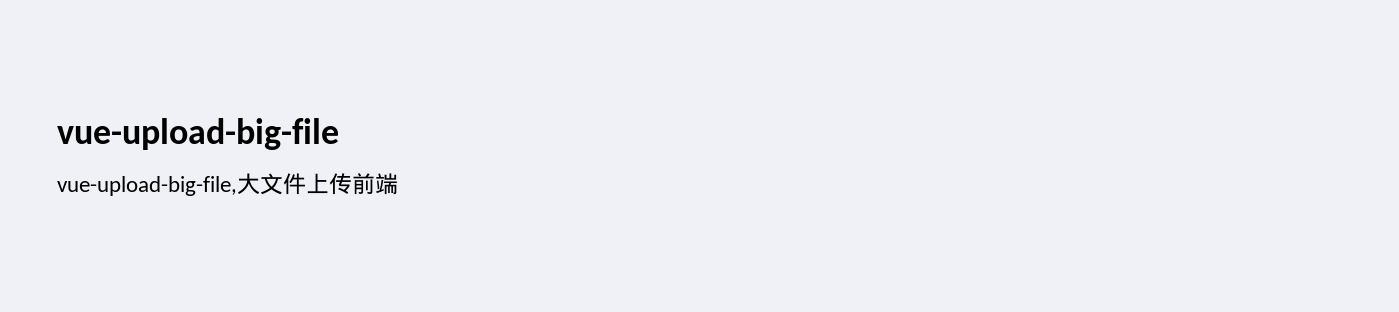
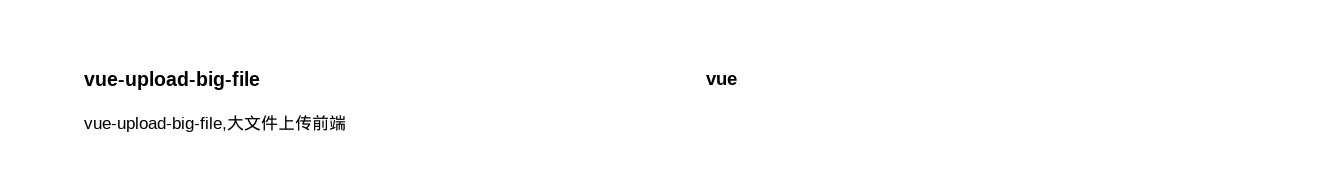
(398, 184) none -> [706,75,737,85] // vue

